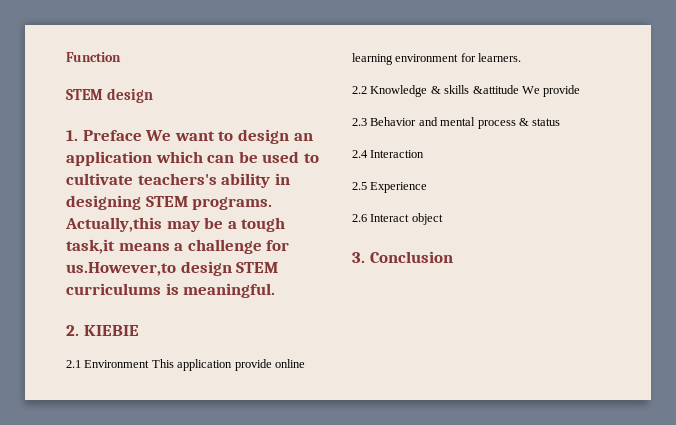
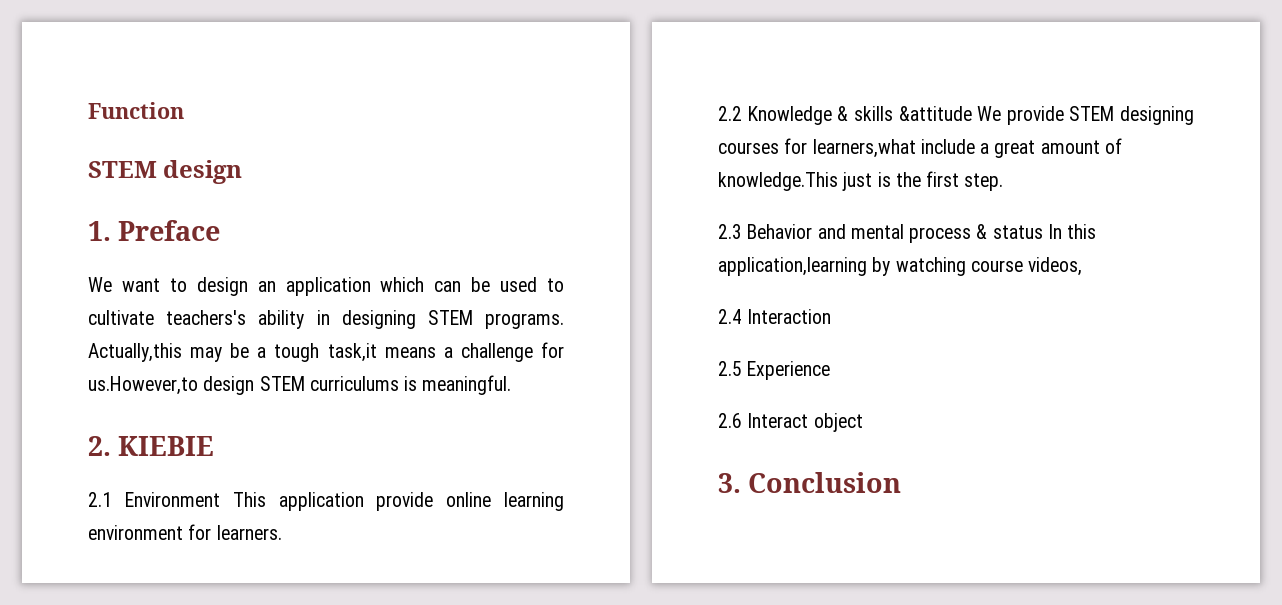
(142, 135) none -> (221, 230) //
(581, 91) none -> [1069,106,1194,125] [718,138,1122,158] [718,171,1004,191] STEM designing courses for learners,what include a great amount of knowledge.This just is the first step.
(561, 122) none -> [1047,224,1097,239] [718,257,1083,276] In this application,learning by watching course videos,

